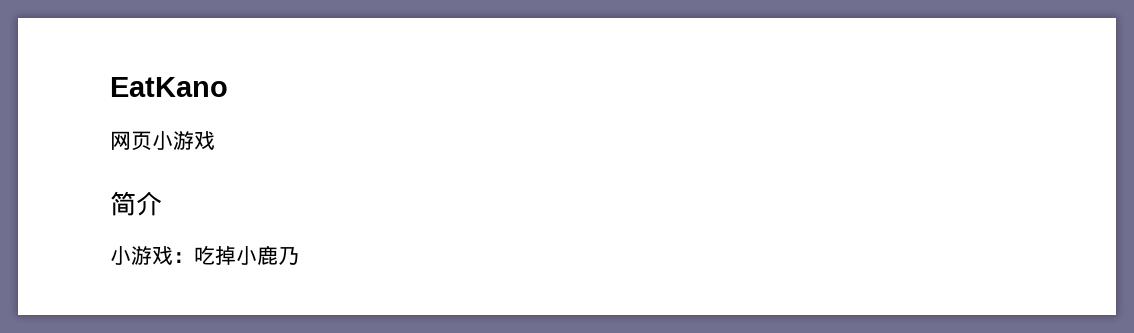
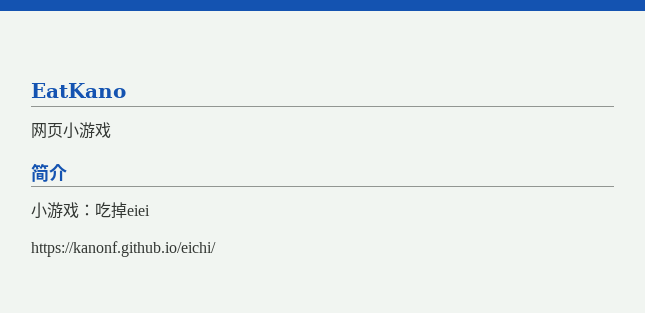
[236,245,299,265] 小鹿乃 -> [127,205,150,216] [31,241,216,257] eiei // https://kanonf.github.io/eichi/

